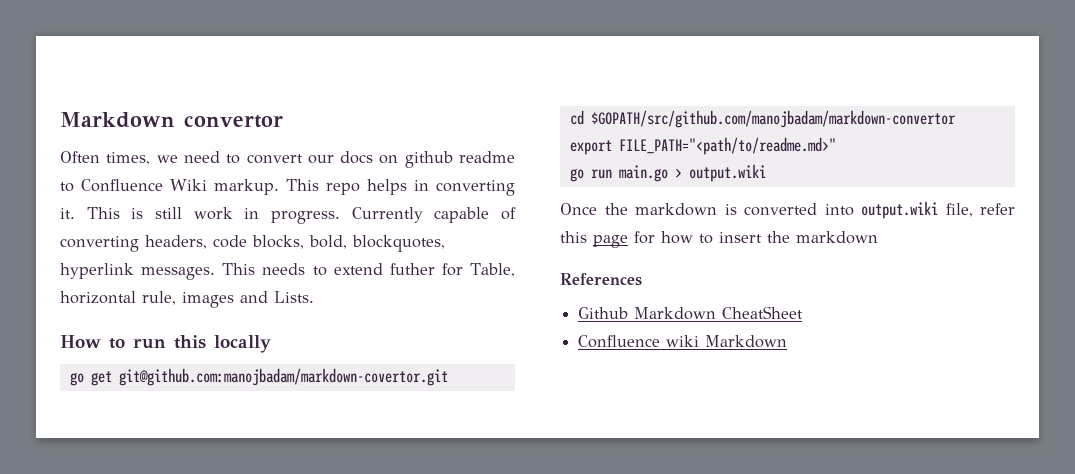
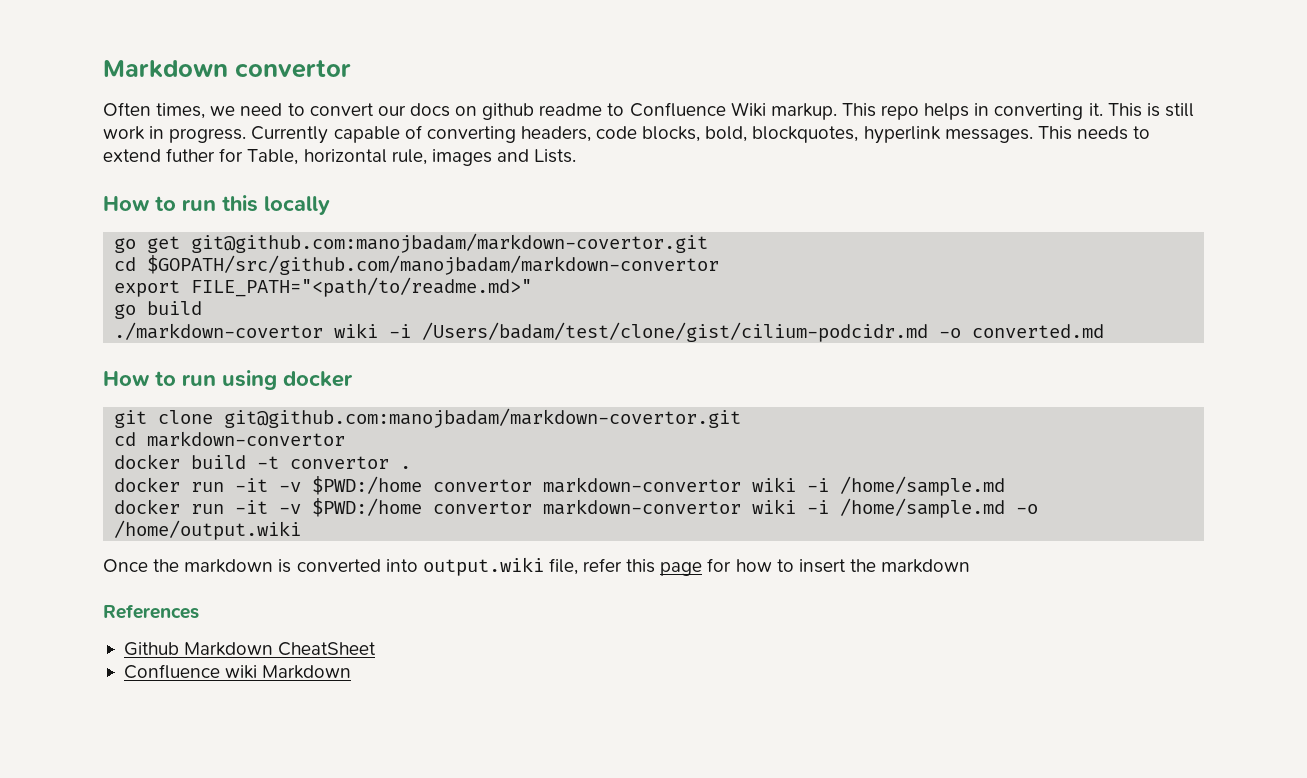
[590,164,766,182] run main.go > output.wiki -> [147,301,203,315] [114,322,1105,342] [103,370,353,390] [114,408,742,428] [114,431,346,447] [114,454,412,469] [114,476,1006,496] [114,498,1039,518] [114,520,302,540] build // ./markdown-covertor wiki -i /Users/badam/test/clone/gist/cilium-podcidr.md -o converted.md // How to run using docker // git clone git@github.com:manojbadam/markdown-covertor.git // cd markdown-convertor // docker build -t convertor . // docker run -it -v $PWD:/home convertor markdown-convertor wiki -i /home/sample.md // docker run -it -v $PWD:/home convertor markdown-convertor wiki -i /home/sample.md -o /home/output.wiki

